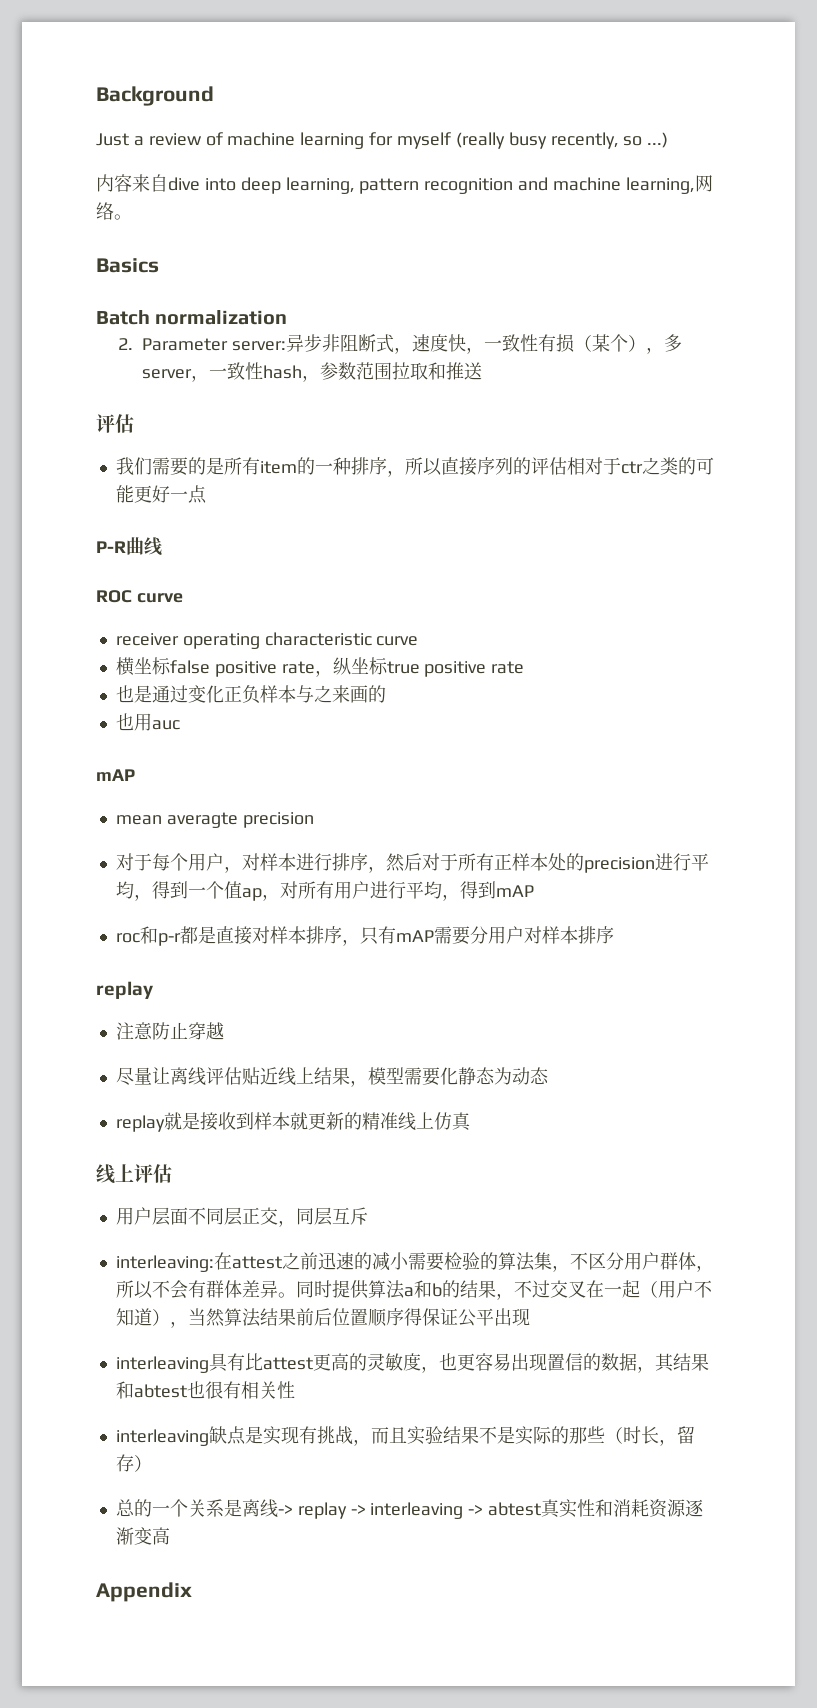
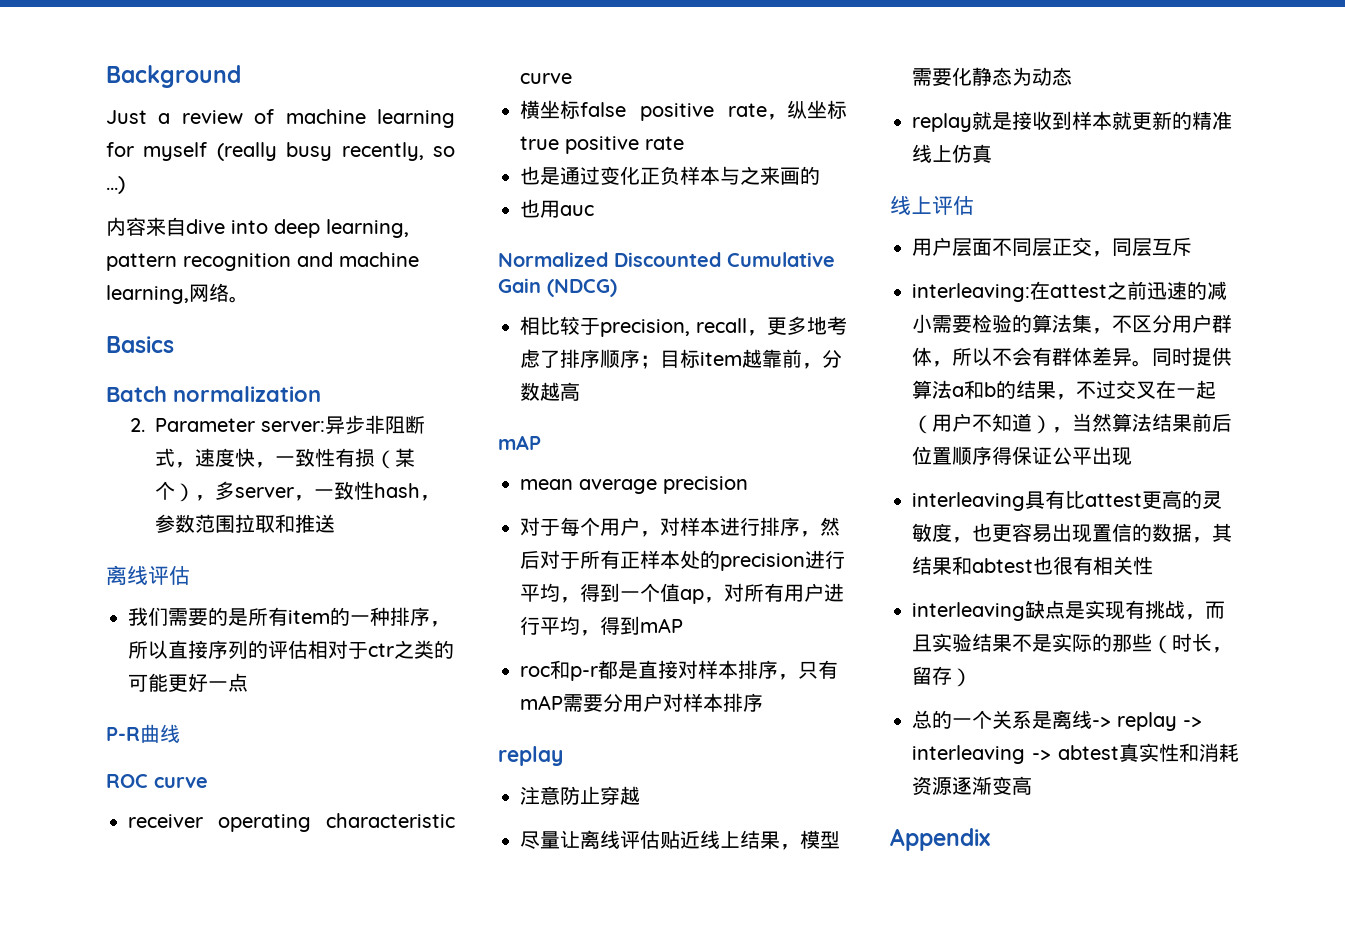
(483, 371) none -> [106,565,148,586] 离线
(180, 725) none -> [498,252,835,267] [498,278,617,297] [520,316,847,337] [520,349,842,369] [520,382,580,401] // Normalized Discounted Cumulative Gain (NDCG) // 相比较于precision, recall，更多地考虑了排序顺序；目标item越靠前，分数越高
[166,812,238,828] averagte -> [579,479,657,494] average

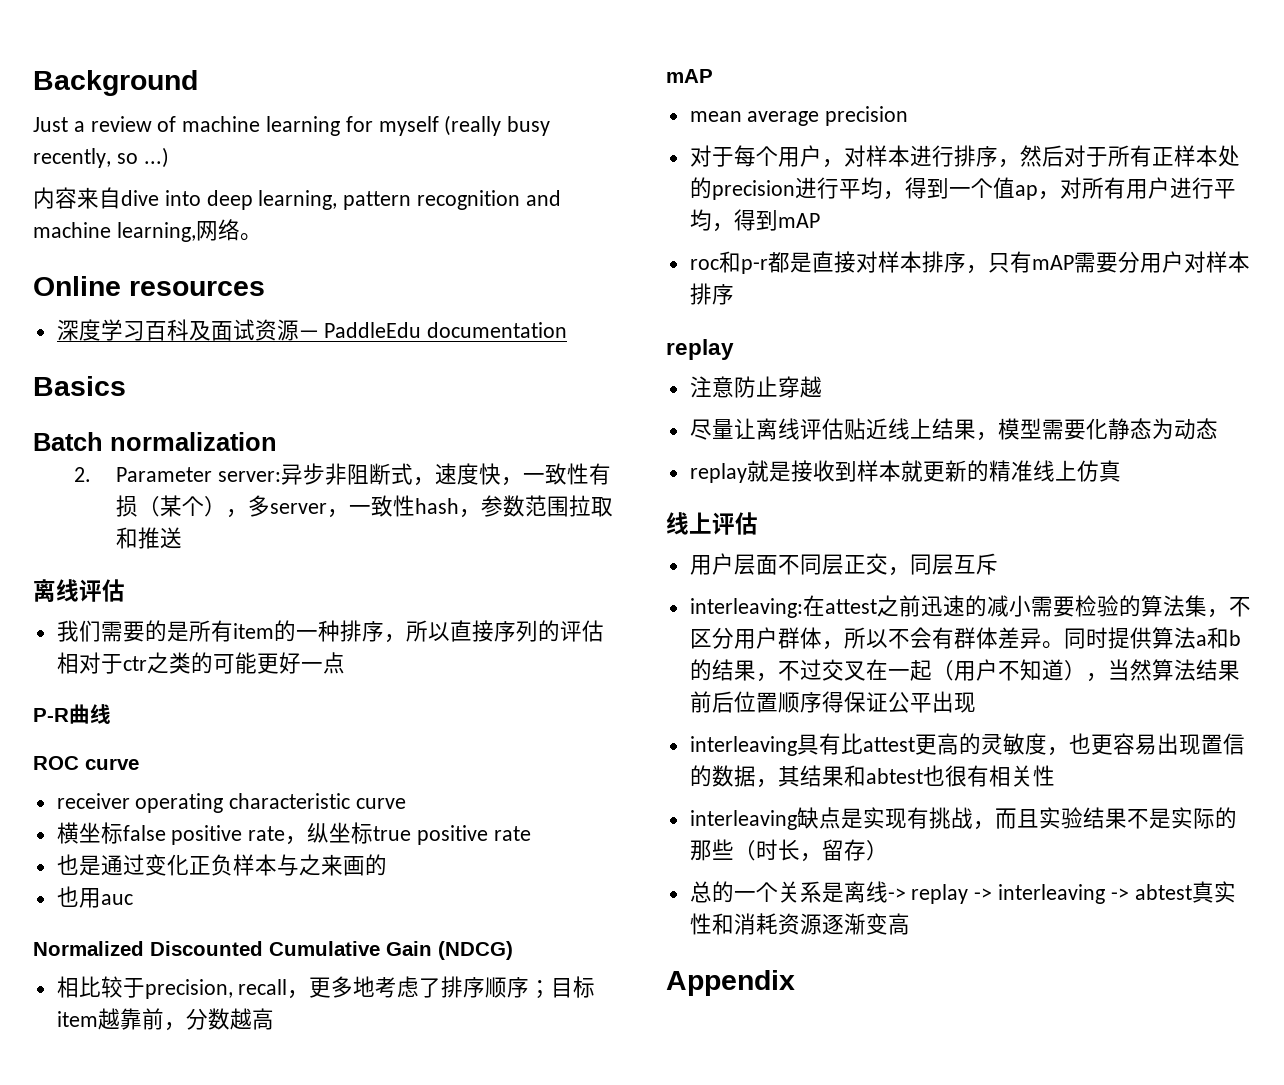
(249, 299) none -> [33,276,265,296] [56,319,568,341] // Online resources // 深度学习百科及面试资源— PaddleEdu documentation

